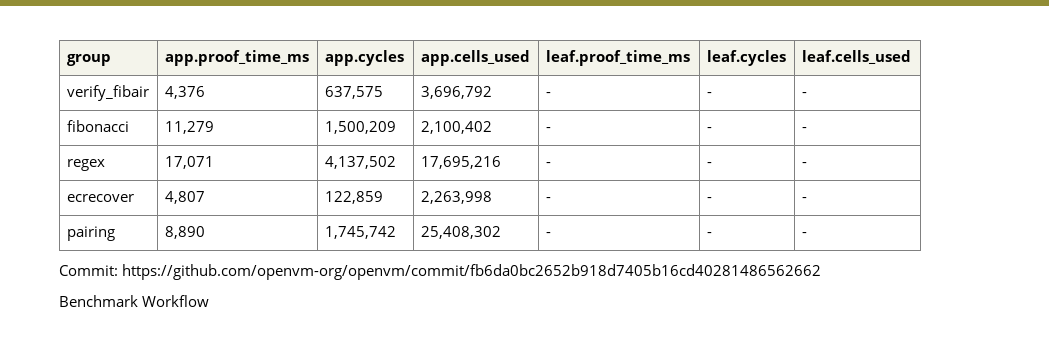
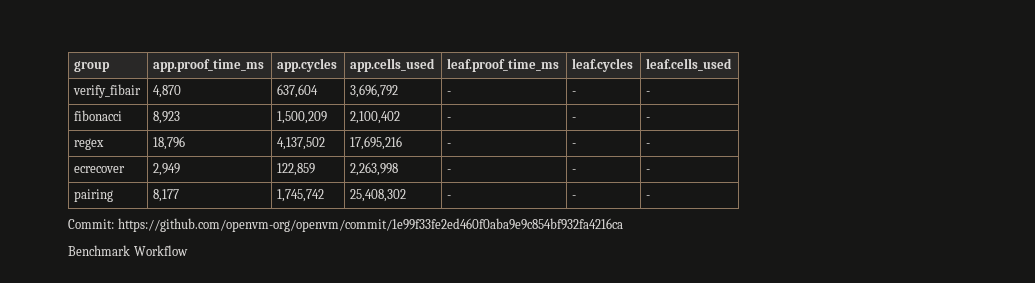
[164,86,205,99] [324,86,383,99] 4,376 | 637,575 -> [153,85,182,98] [277,84,319,98] 4,870 | 637,604
[164,121,214,134] 11,279 -> [153,111,181,124] 8,923
[164,156,214,169] 17,071 -> [153,136,186,150] 18,796
[164,191,205,204] 4,807 -> [153,163,181,176] 2,949
[164,226,205,239] 8,890 -> [153,189,180,202] 8,177
[122,264,822,280] https://github.com/openvm-org/openvm/commit/fb6da0bc2652b918d7405b16cd40281486562662 -> [117,218,623,232] https://github.com/openvm-org/openvm/commit/1e99f33fe2ed460f0aba9e9c854bf932fa4216ca

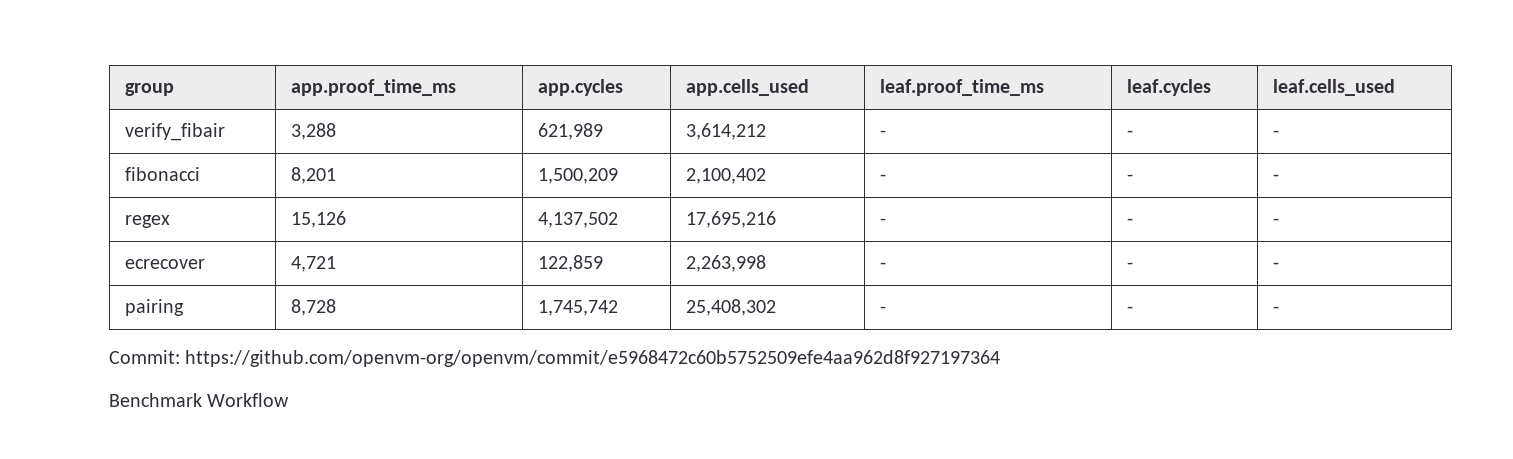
[153,85,182,98] [277,84,319,98] [350,84,399,98] 4,870 | 637,604 | 3,696,792 -> [290,123,336,140] [537,123,603,140] [685,123,766,140] 3,288 | 621,989 | 3,614,212
[153,111,181,124] 8,923 -> [290,167,336,184] 8,201
[153,136,186,150] 18,796 -> [290,211,346,228] 15,126
[153,163,181,176] 2,949 -> [290,256,336,272] 4,721
[153,189,180,202] 8,177 -> [290,299,336,316] 8,728
[117,218,623,232] https://github.com/openvm-org/openvm/commit/1e99f33fe2ed460f0aba9e9c854bf932fa4216ca -> [185,350,1001,367] https://github.com/openvm-org/openvm/commit/e5968472c60b5752509efe4aa962d8f927197364

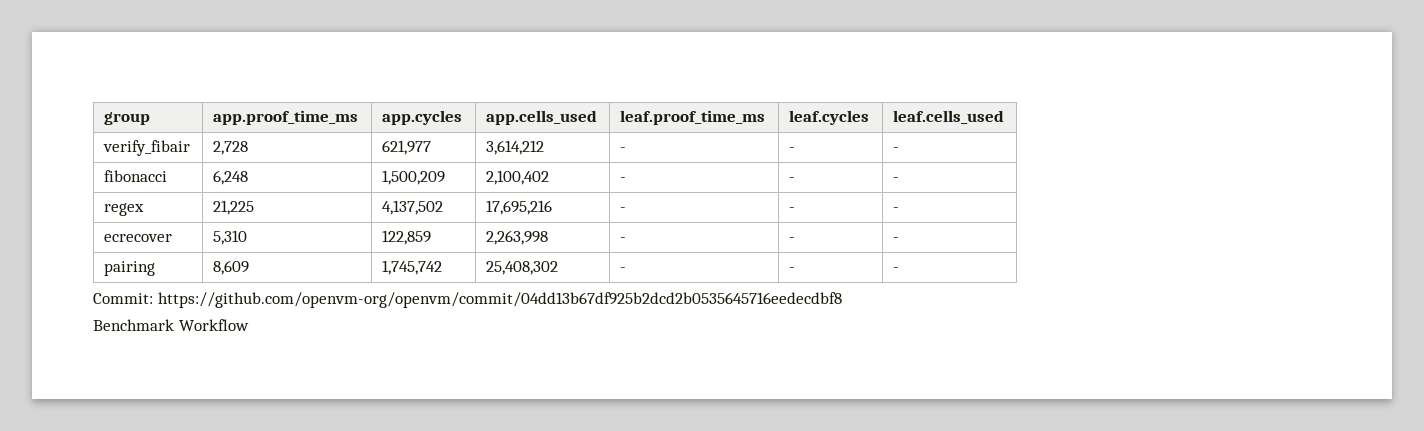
[290,123,336,140] [537,123,603,140] 3,288 | 621,989 -> [213,141,249,155] [382,140,432,155] 2,728 | 621,977
[290,167,336,184] 8,201 -> [213,170,249,185] 6,248
[290,211,346,228] 15,126 -> [213,200,255,215] 21,225
[290,256,336,272] 4,721 -> [213,230,248,245] 5,310
[290,299,336,316] 8,728 -> [213,260,250,275] 8,609
[185,350,1001,367] https://github.com/openvm-org/openvm/commit/e5968472c60b5752509efe4aa962d8f927197364 -> [157,292,842,308] https://github.com/openvm-org/openvm/commit/04dd13b67df925b2dcd2b0535645716eedecdbf8

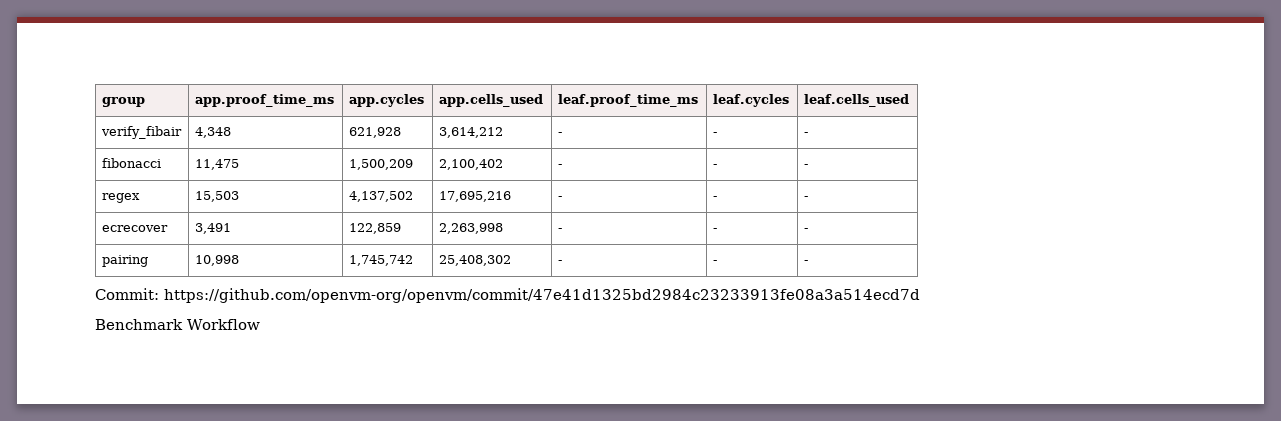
[213,141,249,155] [382,140,432,155] 2,728 | 621,977 -> [194,127,231,138] [348,127,401,138] 4,348 | 621,928
[213,170,249,185] 6,248 -> [194,159,239,170] 11,475
[213,200,255,215] 21,225 -> [194,191,239,202] 15,503
[213,230,248,245] 5,310 -> [194,223,231,234] 3,491
[213,260,250,275] 8,609 -> [194,255,239,266] 10,998
[157,292,842,308] https://github.com/openvm-org/openvm/commit/04dd13b67df925b2dcd2b0535645716eedecdbf8 -> [164,288,920,303] https://github.com/openvm-org/openvm/commit/47e41d1325bd2984c23233913fe08a3a514ecd7d

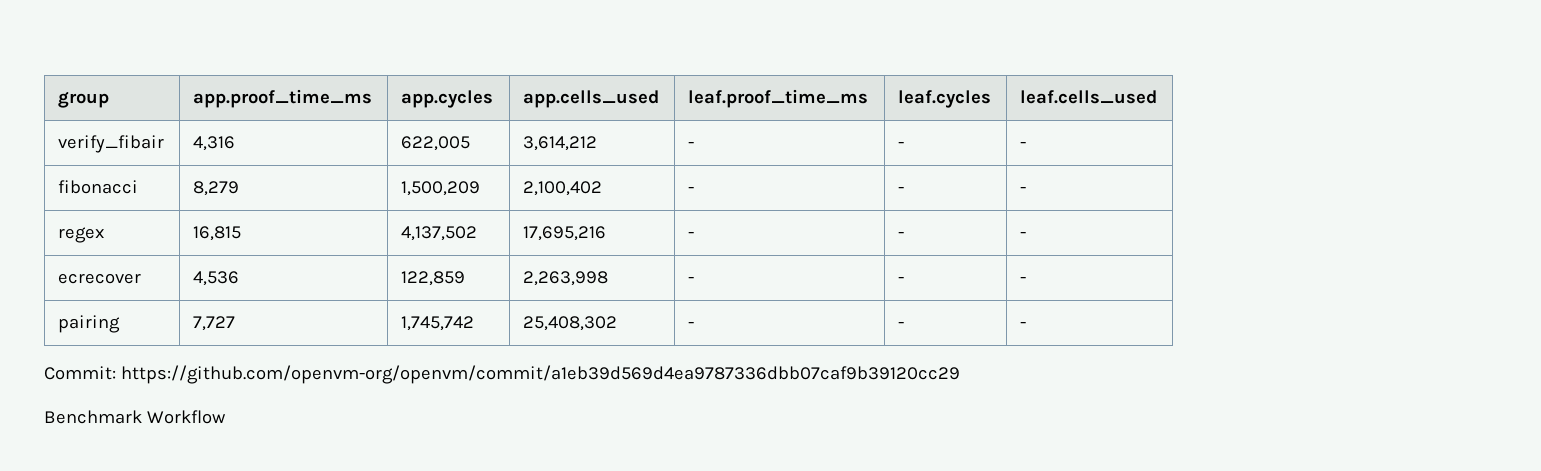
[194,127,231,138] [348,127,401,138] 4,348 | 621,928 -> [193,136,236,151] [401,136,471,151] 4,316 | 622,005
[194,159,239,170] 11,475 -> [193,181,240,196] 8,279
[194,191,239,202] 15,503 -> [193,226,242,241] 16,815
[194,223,231,234] 3,491 -> [193,271,240,286] 4,536
[194,255,239,266] 10,998 -> [193,316,236,331] 7,727
[164,288,920,303] https://github.com/openvm-org/openvm/commit/47e41d1325bd2984c23233913fe08a3a514ecd7d -> [120,365,960,384] https://github.com/openvm-org/openvm/commit/a1eb39d569d4ea9787336dbb07caf9b39120cc29

